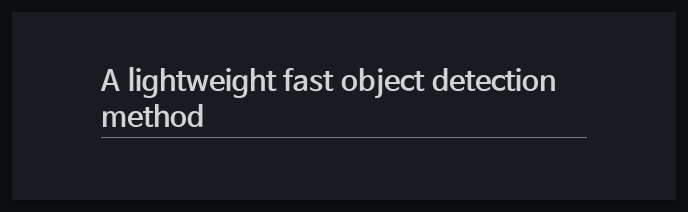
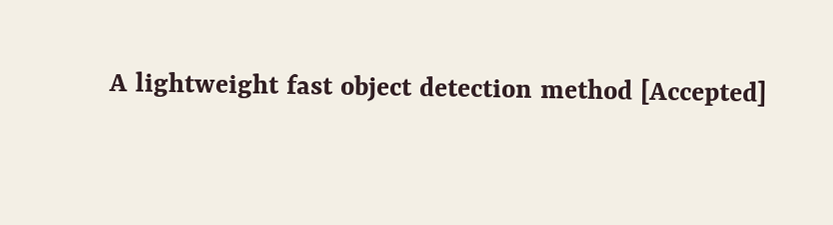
(204, 116) none -> [639,78,767,107] [Accepted]

